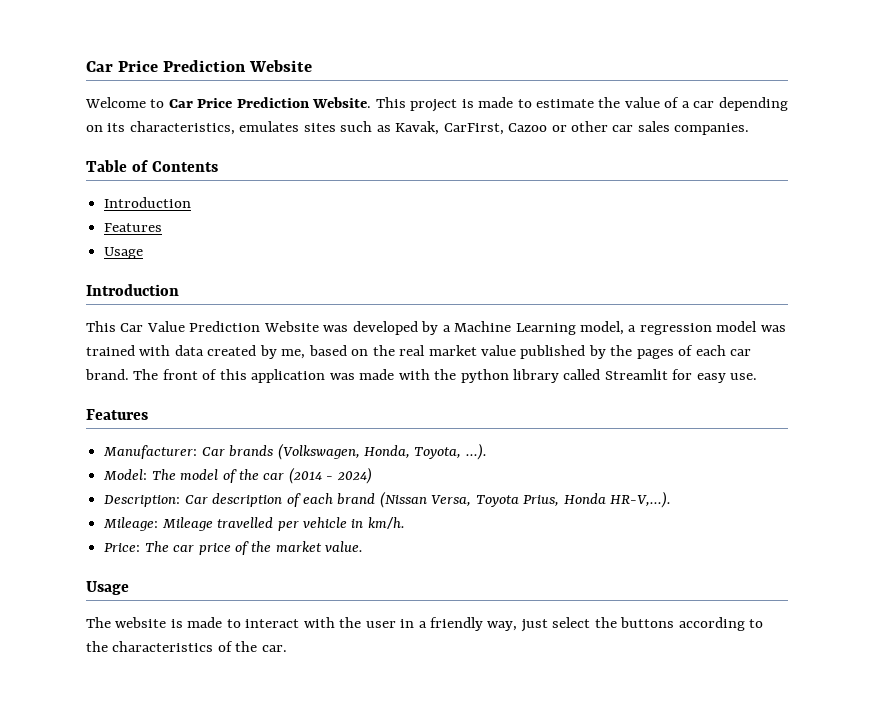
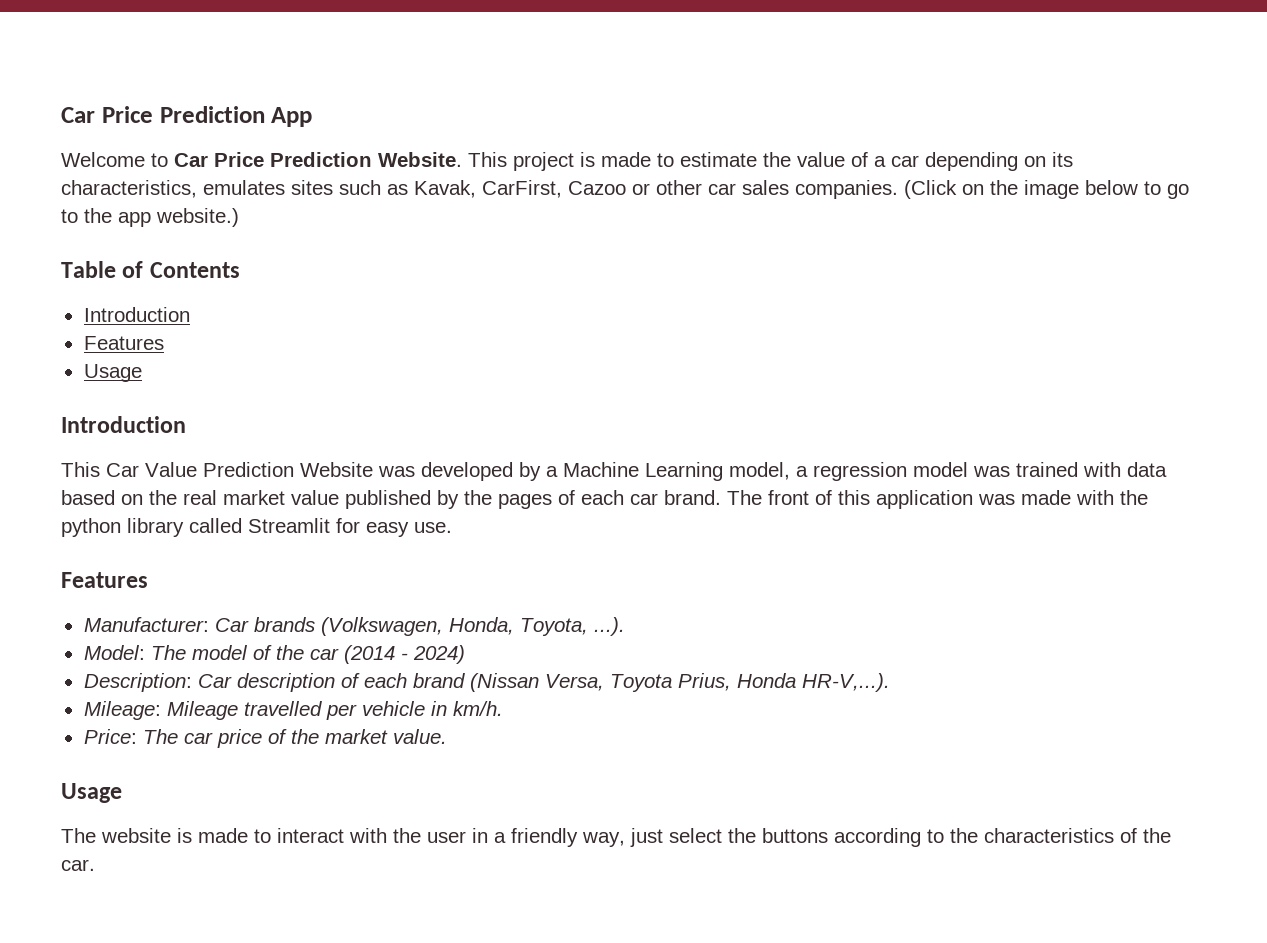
[86,60,313,72] Car Price Prediction Website -> [61,106,313,127] Car Price Prediction App
(750, 129) none -> [904,180,1189,199] [61,208,239,227] (Click on the image below to go to the app website.)
[207,345,306,359] created by me, -> (1167, 469) none

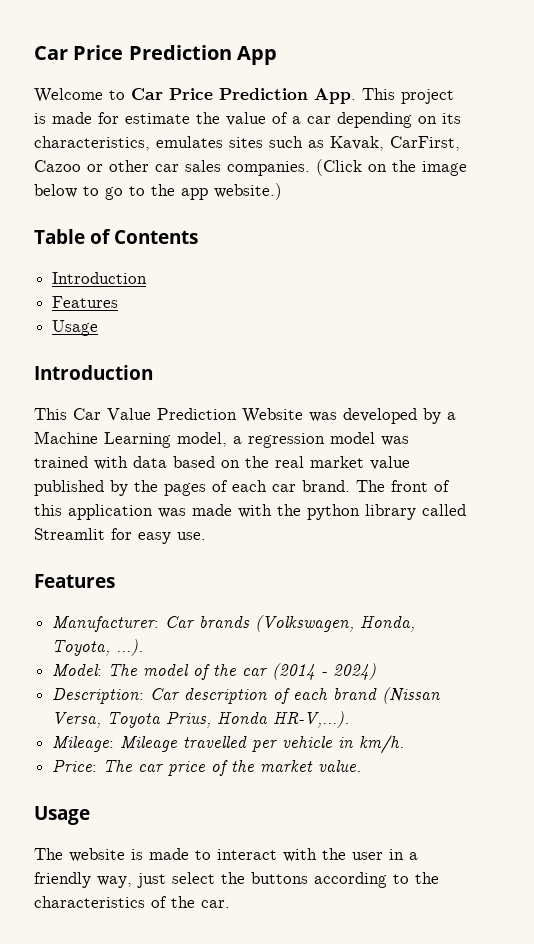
[378,152,462,167] Website. -> [314,88,356,104] App.
[657,153,674,167] to -> [98,112,119,124] for

